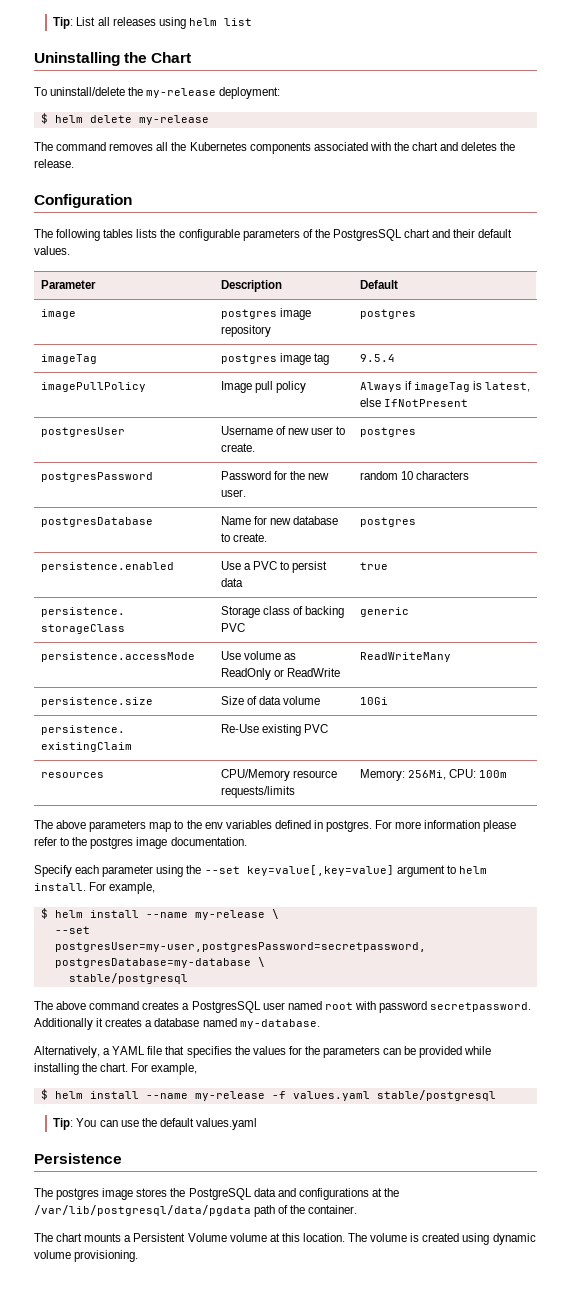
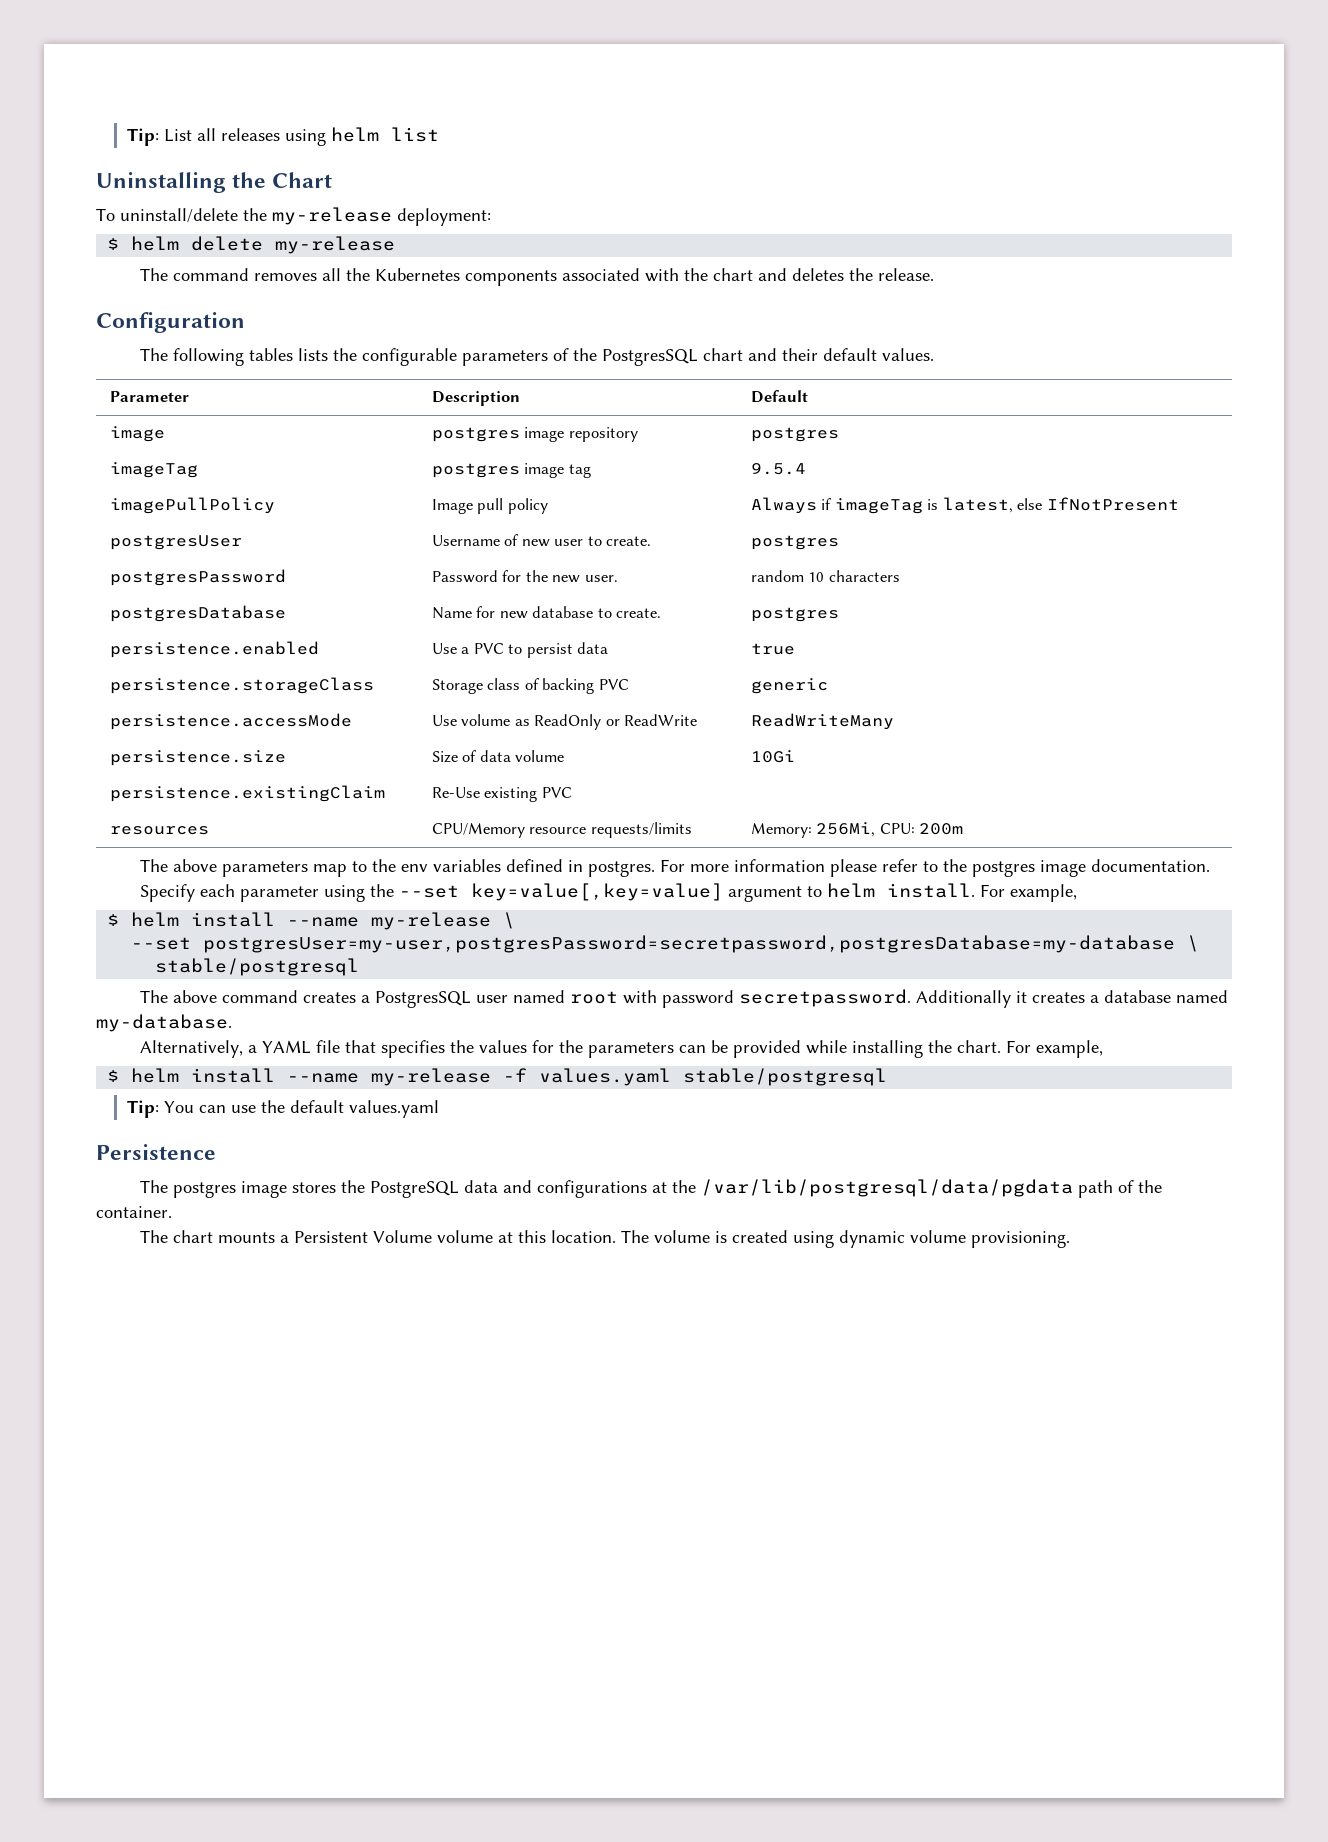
[478,770,507,778] 100m -> [919,823,964,835] 200m

